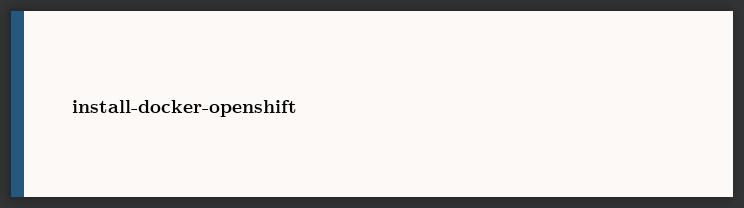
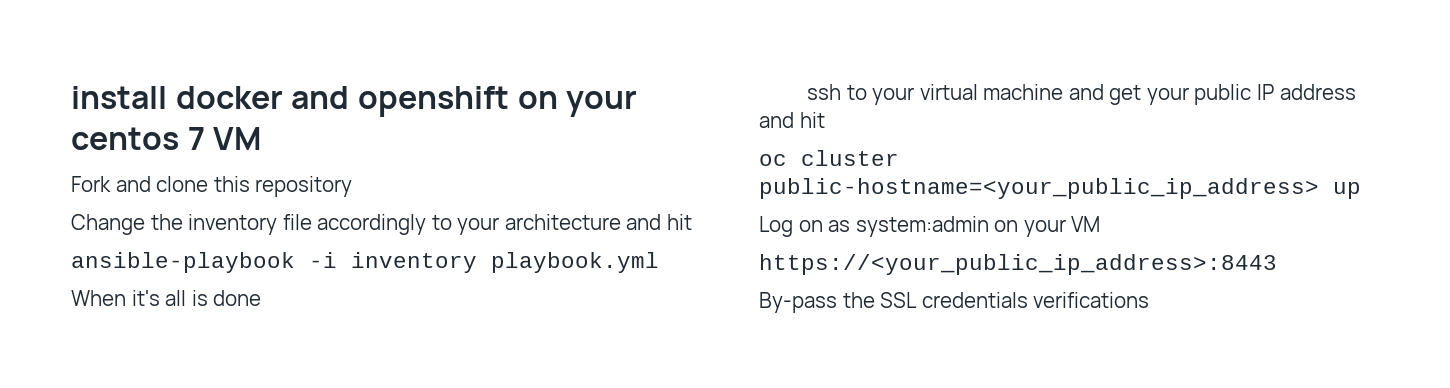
[72,100,297,117] install-docker-openshift -> [71,86,638,117] [71,127,262,150] [71,176,353,197] [71,214,692,235] [71,252,659,273] [71,290,262,306] [807,84,1356,105] [759,112,825,128] [759,150,899,166] [759,178,1361,199] [759,216,1101,237] [759,254,1277,275] [759,292,1150,313] install docker and openshift on your centos 7 VM // Fork and clone this repository // Change the inventory file accordingly to your architecture and hit // ansible-playbook -i inventory playbook.yml // When it's all is done // ssh to your virtual machine and get your public IP address and hit // oc cluster public-hostname=<your_public_ip_address> up // Log on as system:admin on your VM // https://<your_public_ip_address>:8443 // By-pass the SSL credentials verifications

